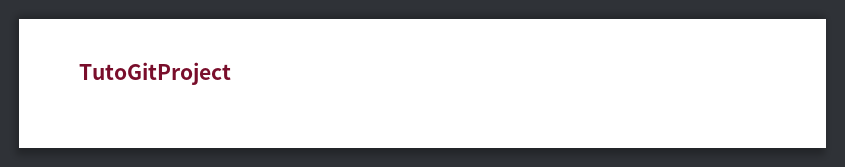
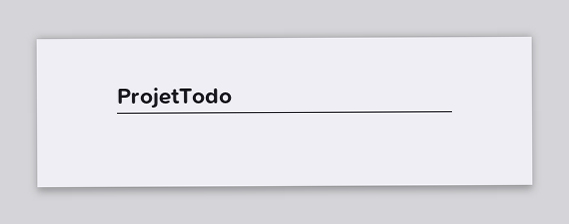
[79,62,231,85] TutoGitProject -> [116,87,232,109] ProjetTodo

